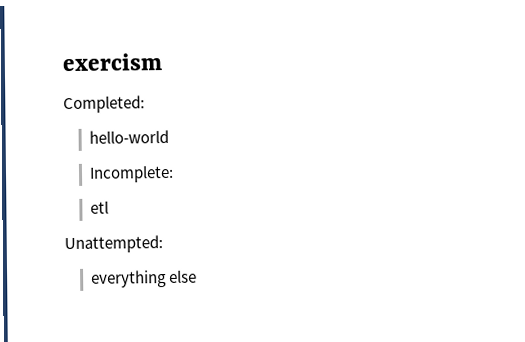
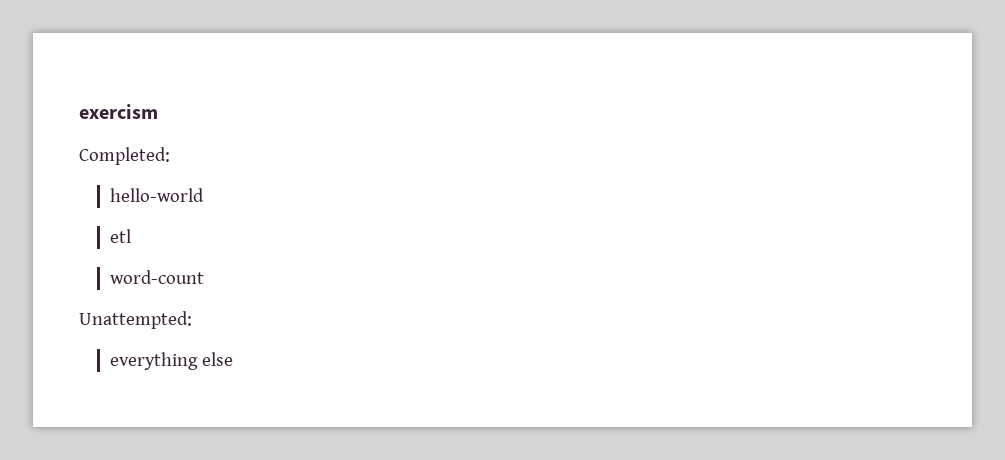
[88,164,174,183] [89,200,109,214] Incomplete: // etl -> [110,229,132,243] [110,270,205,284] etl // word-count

